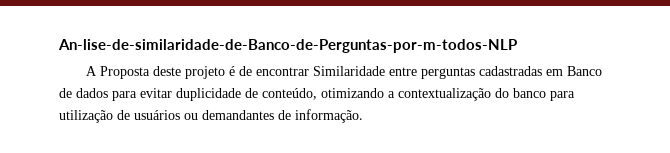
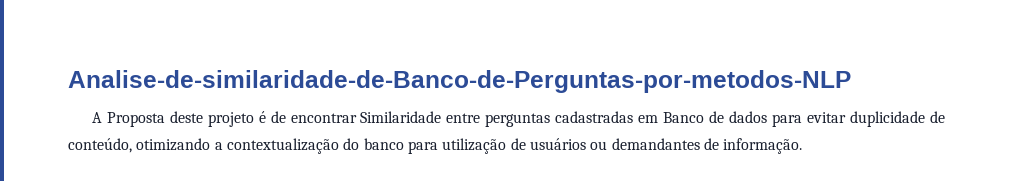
[58,39,517,53] An-lise-de-similaridade-de-Banco-de-Perguntas-por-m-todos-NLP -> [68,70,851,93] Analise-de-similaridade-de-Banco-de-Perguntas-por-metodos-NLP

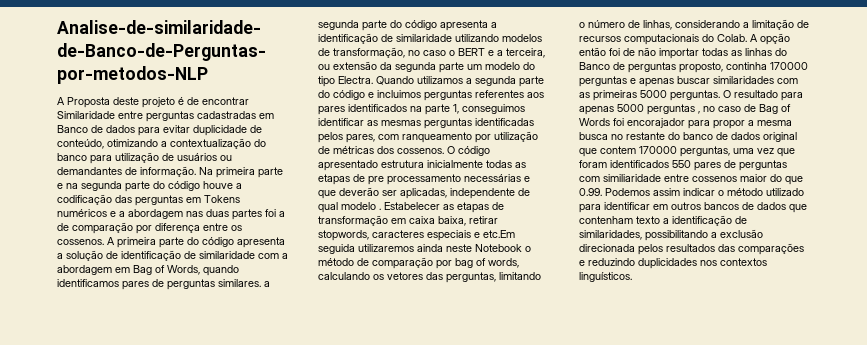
(803, 146) none -> [199,167,283,178] [57,181,242,192] [57,194,240,206] [57,209,285,220] [57,222,242,234] [57,237,285,248] [57,250,288,261] [57,265,239,276] [57,279,270,290] [318,20,497,31] [318,33,542,44] [318,47,545,58] [318,61,535,73] [318,76,544,87] [318,90,544,101] [318,104,525,115] [318,118,534,129] [318,131,538,143] [318,146,490,156] [318,160,526,171] [318,174,530,185] [318,187,530,199] [318,202,504,213] [318,215,498,226] [318,230,515,241] [318,244,531,254] [318,257,519,269] [318,272,541,283] [579,19,809,30] [579,33,790,45] [579,47,787,59] [579,62,808,73] [579,76,798,87] [579,90,803,101] [579,104,791,115] [579,118,792,129] [579,132,797,142] [579,146,795,157] [579,160,787,171] [579,174,803,185] [579,188,804,196] [579,202,807,213] [579,215,747,226] [579,229,763,241] [579,243,804,255] [579,258,767,269] [579,272,632,282] Na primeira parte e na segunda parte do código houve a codificação das perguntas em Tokens numéricos e a abordagem nas duas partes foi a de comparação por diferença entre os cossenos. A primeira parte do código apresenta a solução de identificação de similaridade com a abordagem em Bag of Words, quando identificamos pares de perguntas similares. a segunda parte do código apresenta a identificação de similaridade utilizando modelos de transformação, no caso o BERT e a terceira, ou extensão da segunda parte um modelo do tipo Electra. Quando utilizamos a segunda parte do código e incluimos perguntas referentes aos pares identificados na parte 1, conseguimos identificar as mesmas perguntas identificadas pelos pares, com ranqueamento por utilização de métricas dos cossenos. O código apresentado estrutura inicialmente todas as etapas de pre processamento necessárias e que deverão ser aplicadas, independente de qual modelo . Estabelecer as etapas de transformação em caixa baixa, retirar stopwords, caracteres especiais e etc.Em seguida utilizaremos ainda neste Notebook o método de comparação por bag of words, calculando os vetores das perguntas, limitando o número de linhas, considerando a limitação de recursos computacionais do Colab. A opção então foi de não importar todas as linhas do Banco de perguntas proposto, continha 170000 perguntas e apenas buscar similaridades com as primeiras 5000 perguntas. O resultado para apenas 5000 perguntas , no caso de Bag of Words foi encorajador para propor a mesma busca no restante do banco de dados original que contem 170000 perguntas, uma vez que foram identificados 550 pares de perguntas com similiaridade entre cossenos maior do que 0.99. Podemos assim indicar o método utilizado para identificar em outros bancos de dados que contenham texto a identificação de similaridades, possibilitando a exclusão direcionada pelos resultados das comparações e reduzindo duplicidades nos contextos linguísticos.

